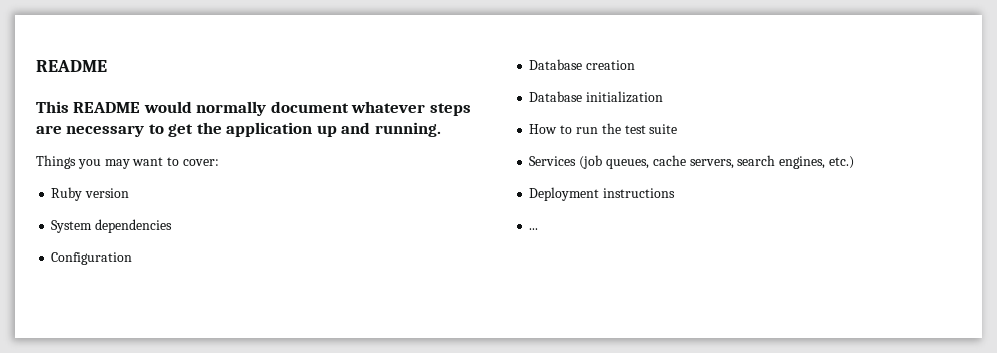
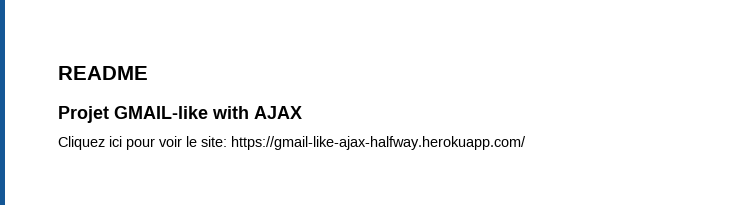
[36,101,471,116] [36,122,441,137] [36,155,219,169] [51,187,130,201] [51,219,173,233] [51,252,133,265] [529,59,636,70] [529,91,664,103] [529,123,678,134] [529,155,854,169] [529,187,676,201] [529,228,539,230] This README would normally document whatever steps are necessary to get the application up and running. // Things you may want to cover: // Ruby version // System dependencies // Configuration // Database creation // Database initialization // How to run the test suite // Services (job queues, cache servers, search engines, etc.) // Deployment instructions // ... -> [58,106,302,123] [58,136,526,150] Projet GMAIL-like with AJAX // Cliquez ici pour voir le site: https://gmail-like-ajax-halfway.herokuapp.com/

